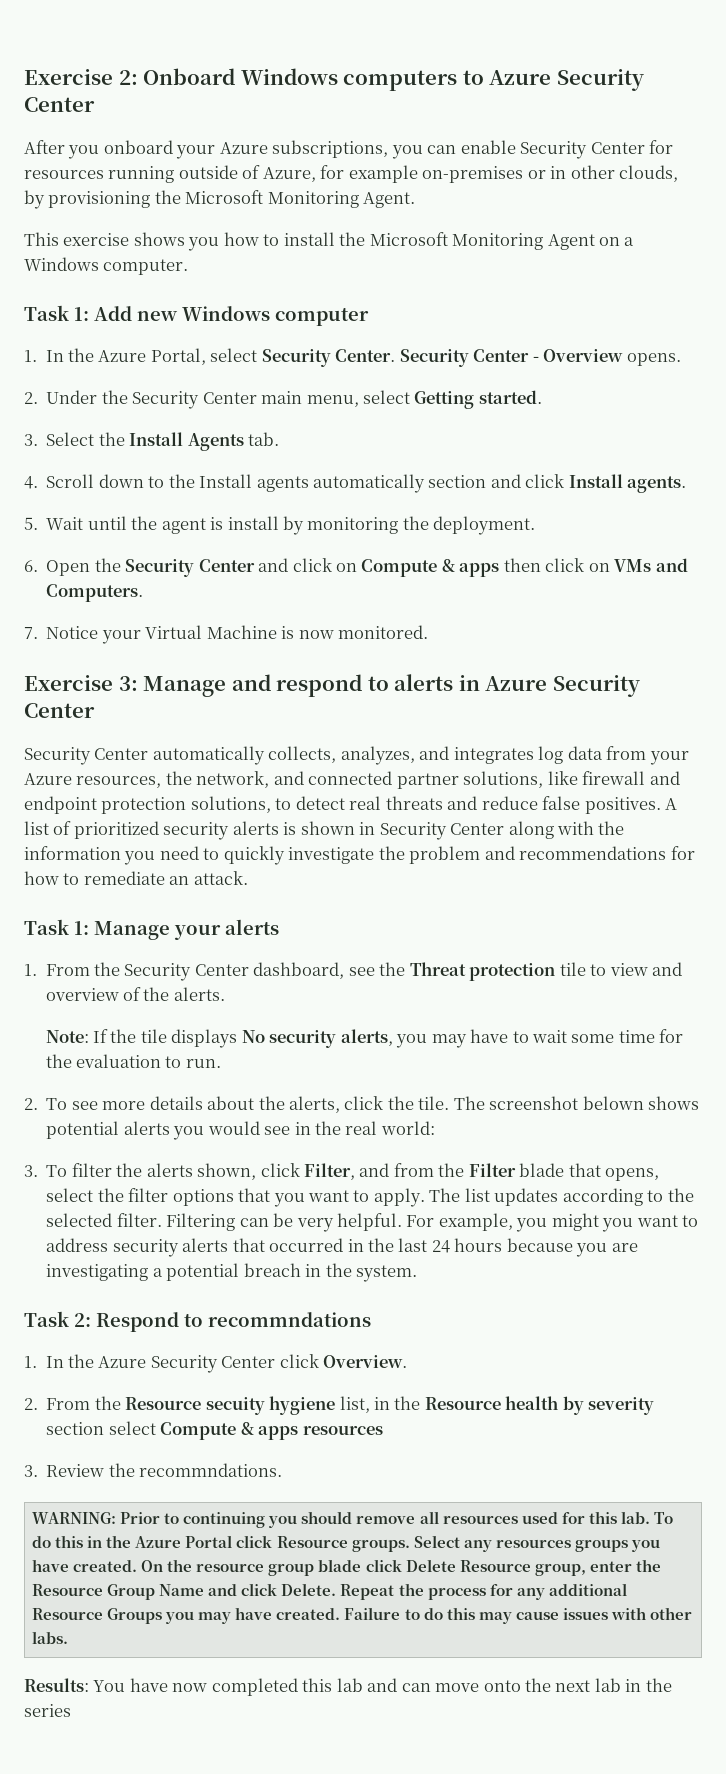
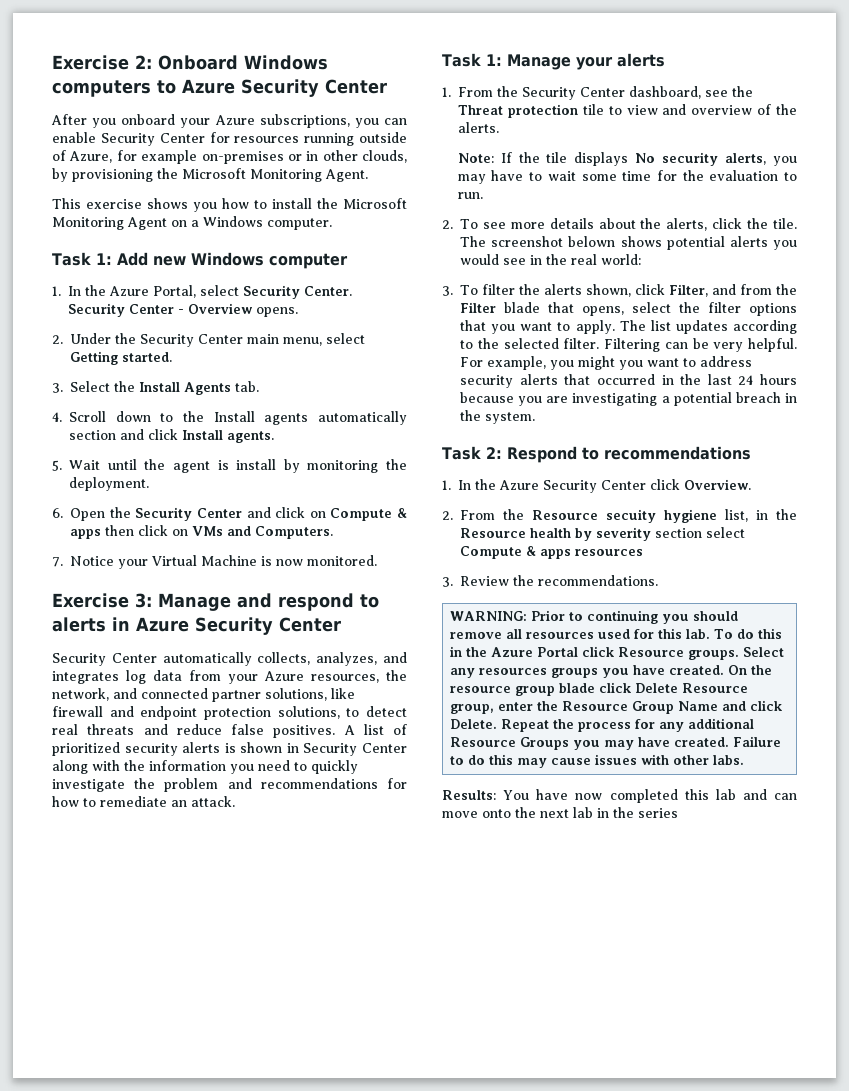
[208,1312,371,1327] recommndations -> [603,446,751,460] recommendations
[139,1463,283,1477] recommndations. -> [538,575,658,586] recommendations.

